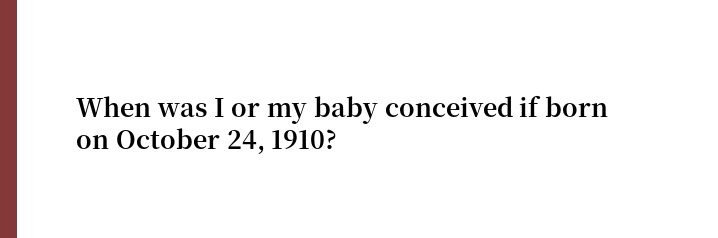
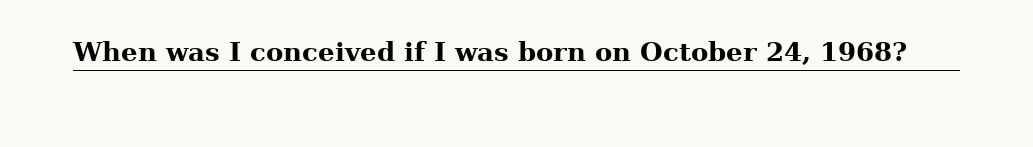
[231,95,542,124] or my baby conceived if -> [250,41,509,61] conceived if I was
[271,129,338,149] 1910? -> [820,42,907,61] 1968?

